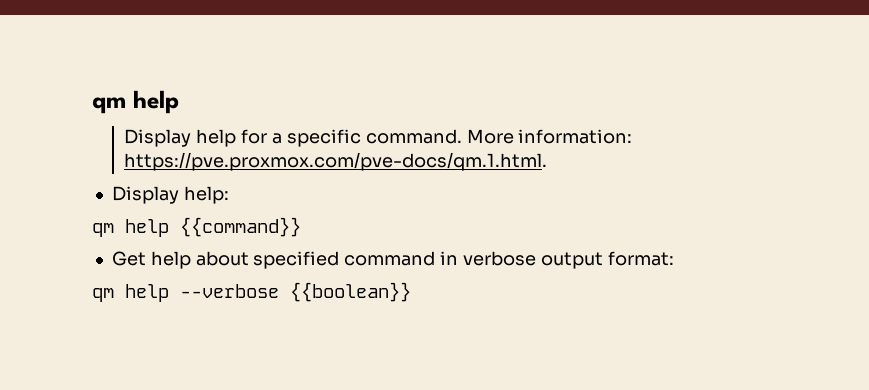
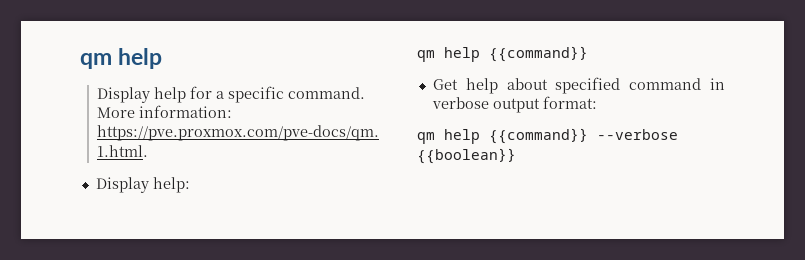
(169, 293) none -> [489,128,588,144] {{command}}

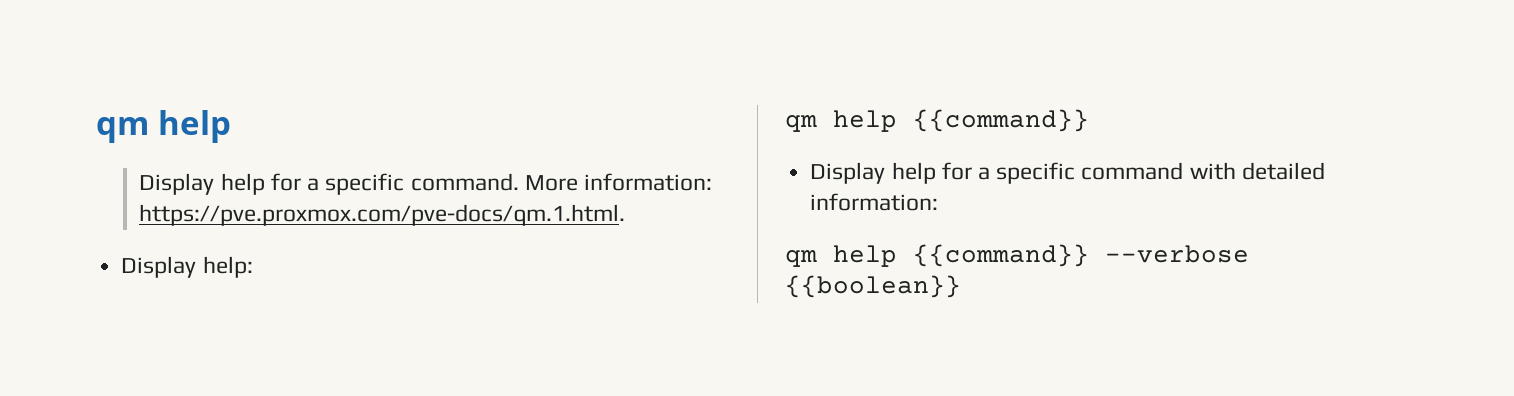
[432,77,725,94] [431,96,597,113] Get help about specified command in verbose output format: -> [810,162,1325,184] [810,193,939,211] Display help for a specific command with detailed information:

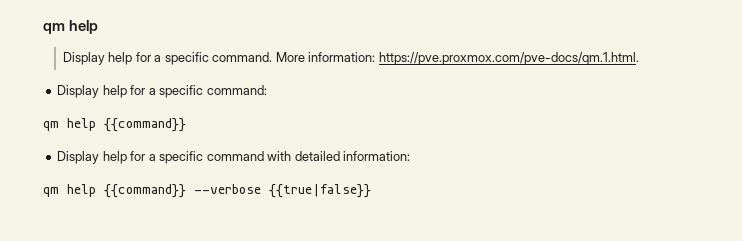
[202,256,253,278] help: -> [102,85,267,98] help for a specific command:
[785,275,961,298] {{boolean}} -> [269,184,371,198] {{true|false}}

